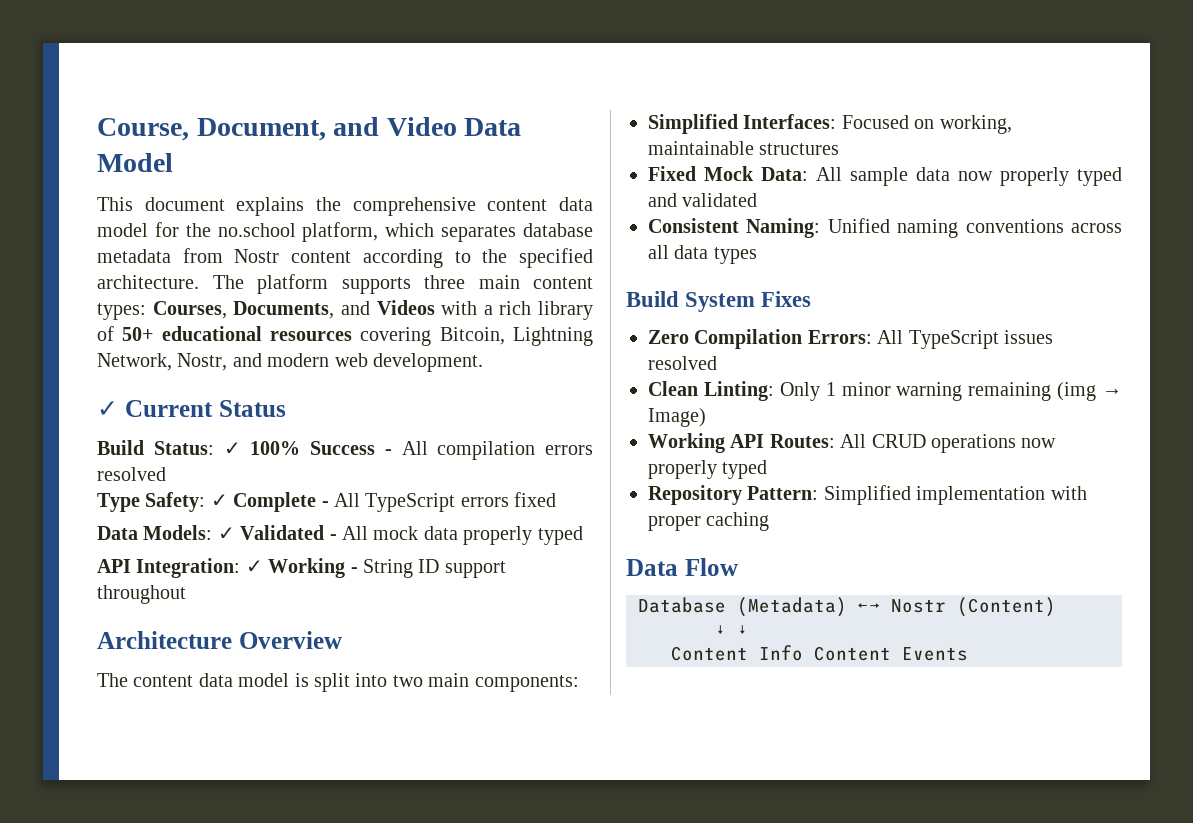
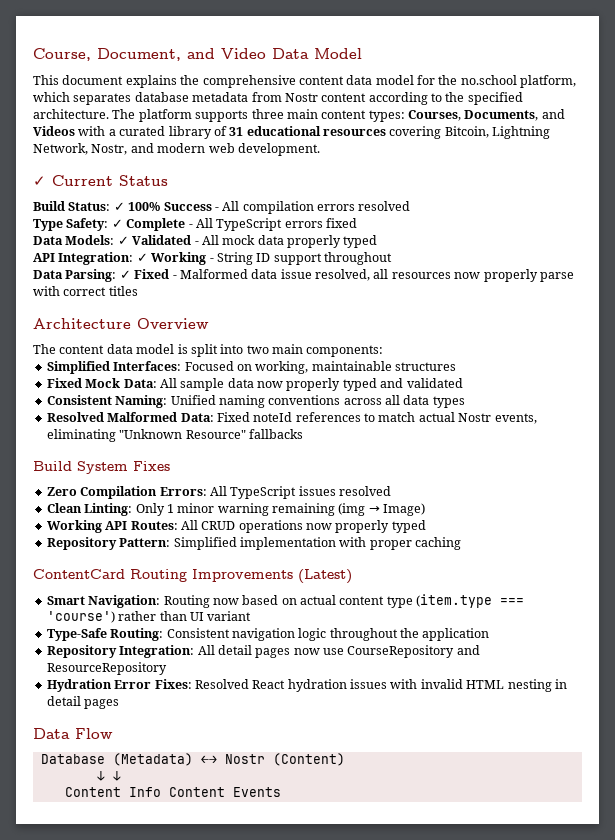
[499,301,532,315] rich -> [119,126,166,136] curated
[122,327,154,341] 50+ -> [229,127,244,136] 31
(186, 594) none -> [33,269,574,282] [33,286,138,296] // Data Parsing: ✓ Fixed - Malformed data issue resolved, all resources now properly parse with correct titles
(757, 255) none -> [46,412,537,424] [46,429,303,442] // Resolved Malformed Data: Fixed noteId references to match actual Nostr events, eliminating "Unknown Resource" fallbacks
(770, 521) none -> [33,569,352,584] [46,594,525,608] [46,611,252,623] [46,628,490,641] [46,645,480,658] [46,662,167,675] [46,679,567,692] [46,696,120,709] // ContentCard Routing Improvements (Latest) // Smart Navigation: Routing now based on actual content type (item.type === 'course') rather than UI variant // Type-Safe Routing: Consistent navigation logic throughout the application // Repository Integration: All detail pages now use CourseRepository and ResourceRepository // Hydration Error Fixes: Resolved React hydration issues with invalid HTML nesting in detail pages

